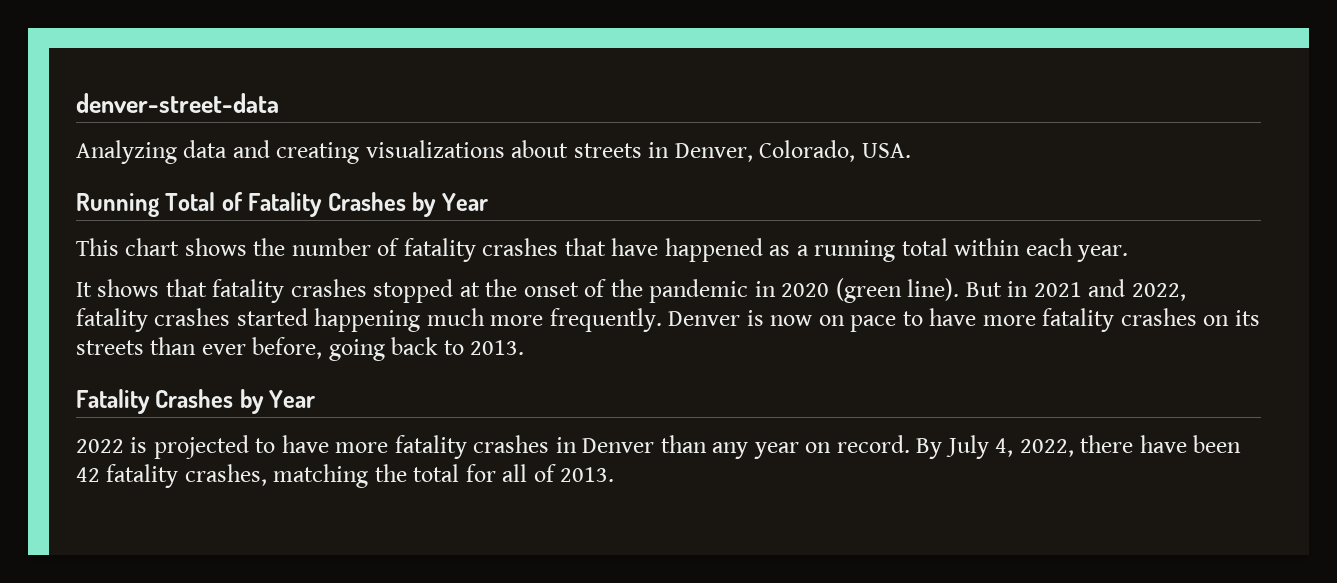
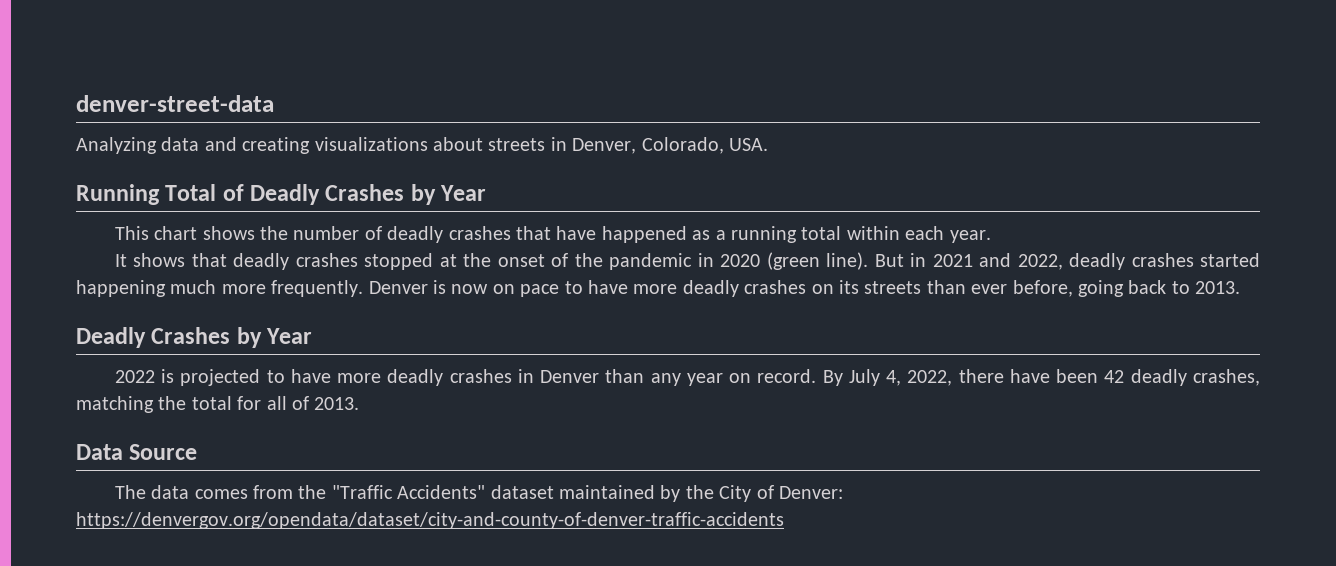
[248,192,323,217] Fatality -> [250,184,321,205] Deadly
[403,238,476,262] fatality -> [387,226,444,243] deadly
[212,279,285,303] fatality -> [233,253,290,270] deadly
[76,308,148,332] fatality -> [1069,253,1126,270] deadly
[1042,308,1115,332] fatality -> [682,280,739,297] deadly
[76,389,150,414] Fatality -> [76,327,146,348] Deadly
[394,435,467,459] fatality -> [387,369,444,386] deadly
[106,464,179,488] fatality -> [1130,369,1187,386] deadly
(615, 474) none -> [76,444,198,460] [114,485,844,502] [76,512,784,529] // Data Source // The data comes from the "Traffic Accidents" dataset maintained by the City of Denver: https://denvergov.org/opendata/dataset/city-and-county-of-denver-traffic-accidents

